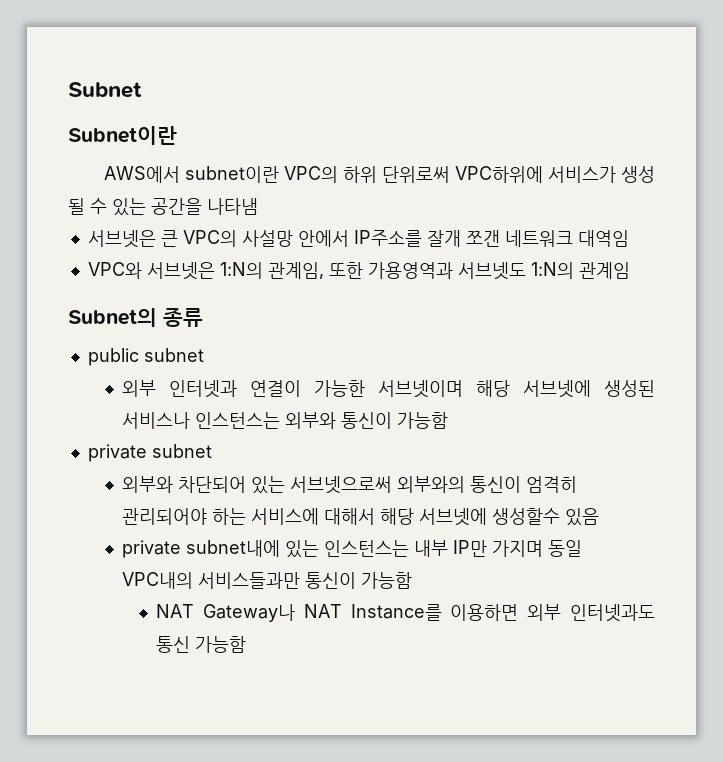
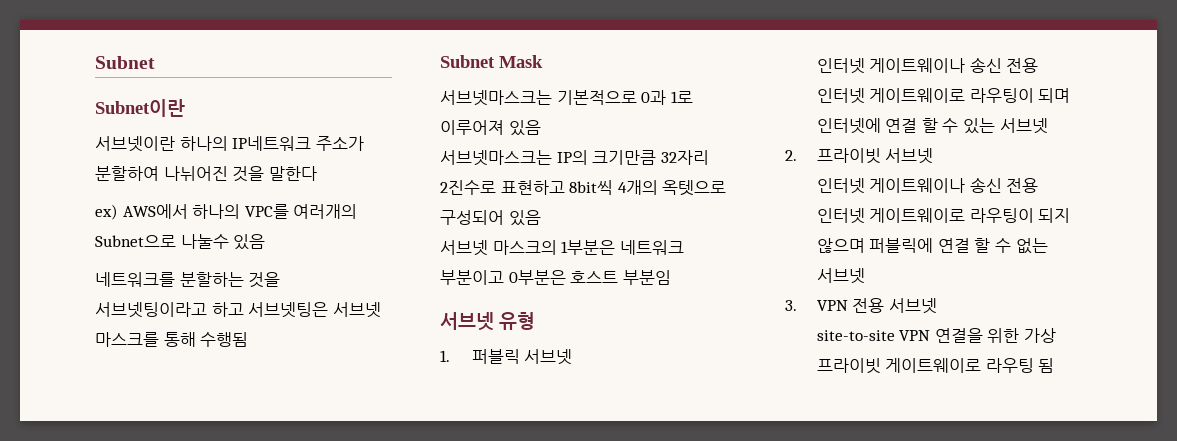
[103,166,655,183] [68,198,258,216] [87,230,629,248] [87,262,630,280] [68,308,203,327] [87,348,204,366] [122,380,655,398] [122,412,449,429] [87,444,212,462] [122,476,578,494] [122,508,600,526] [122,540,583,558] [122,572,413,589] [156,604,656,622] [156,636,247,653] AWS에서 subnet이란 VPC의 하위 단위로써 VPC하위에 서비스가 생성 될 수 있는 공간을 나타냄 // 서브넷은 큰 VPC의 사설망 안에서 IP주소를 잘개 쪼갠 네트워크 대역임 // VPC와 서브넷은 1:N의 관계임, 또한 가용영역과 서브넷도 1:N의 관계임 // Subnet의 종류 // public subnet // 외부 인터넷과 연결이 가능한 서브넷이며 해당 서브넷에 생성된 서비스나 인스턴스는 외부와 통신이 가능함 // private subnet // 외부와 차단되어 있는 서브넷으로써 외부와의 통신이 엄격히 관리되어야 하는 서비스에 대해서 해당 서브넷에 생성할수 있음 // private subnet내에 있는 인스턴스는 내부 IP만 가지며 동일 VPC내의 서비스들과만 통신이 가능함 // NAT Gateway나 NAT Instance를 이용하면 외부 인터넷과도 통신 가능함 -> [95,136,364,152] [95,166,317,182] [95,204,358,220] [95,234,266,250] [95,272,281,288] [95,302,381,318] [95,332,249,347] [440,55,543,68] [440,90,693,106] [440,120,541,136] [440,150,709,166] [440,180,727,196] [440,210,541,226] [440,240,684,256] [440,270,671,285] [440,312,535,331] [440,349,573,365] [816,57,1039,74] [816,88,1071,104] [816,118,1048,134] [785,148,934,164] [816,177,1039,194] [816,208,1071,224] [816,238,1048,254] [816,268,865,284] [785,298,937,314] [816,328,1057,343] [816,358,1055,374] 서브넷이란 하나의 IP네트워크 주소가 분할하여 나뉘어진 것을 말한다 // ex) AWS에서 하나의 VPC를 여러개의 Subnet으로 나눌수 있음 // 네트워크를 분할하는 것을 서브넷팅이라고 하고 서브넷팅은 서브넷 마스크를 통해 수행됨 // Subnet Mask // 서브넷마스크는 기본적으로 0과 1로 이루어져 있음 // 서브넷마스크는 IP의 크기만큼 32자리 2진수로 표현하고 8bit씩 4개의 옥텟으로 구성되어 있음 // 서브넷 마스크의 1부분은 네트워크 부분이고 0부분은 호스트 부분임 // 서브넷 유형 // 1. 퍼블릭 서브넷 // 인터넷 게이트웨이나 송신 전용 인터넷 게이트웨이로 라우팅이 되며 인터넷에 연결 할 수 있는 서브넷 // 2. 프라이빗 서브넷 // 인터넷 게이트웨이나 송신 전용 인터넷 게이트웨이로 라우팅이 되지 않으며 퍼블릭에 연결 할 수 없는 서브넷 // 3. VPN 전용 서브넷 // site-to-site VPN 연결을 위한 가상 프라이빗 게이트웨이로 라우팅 됨

